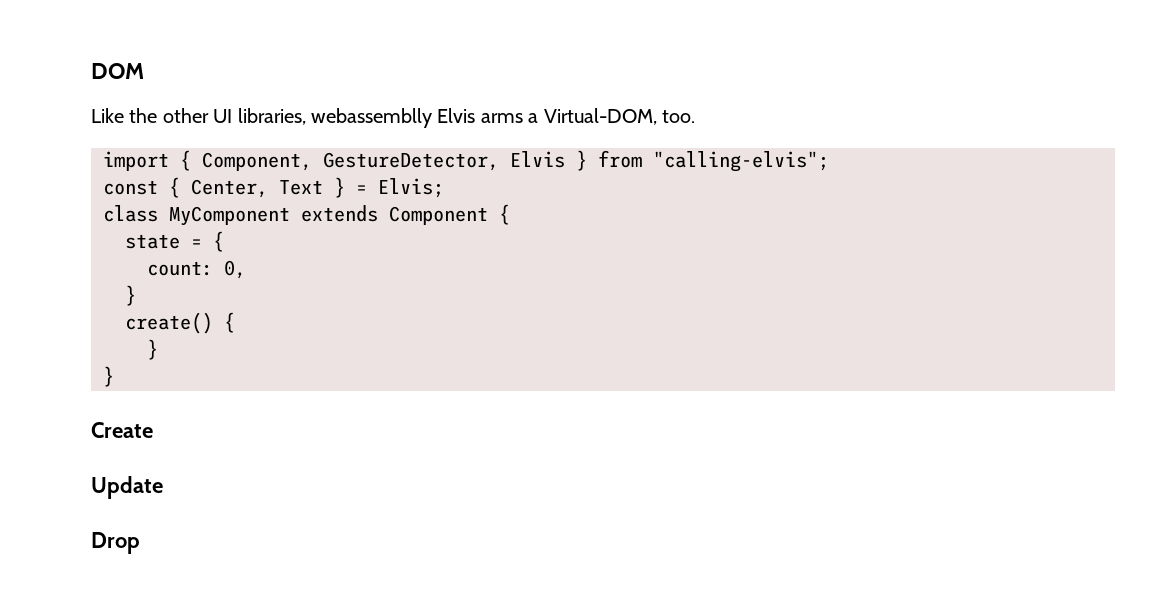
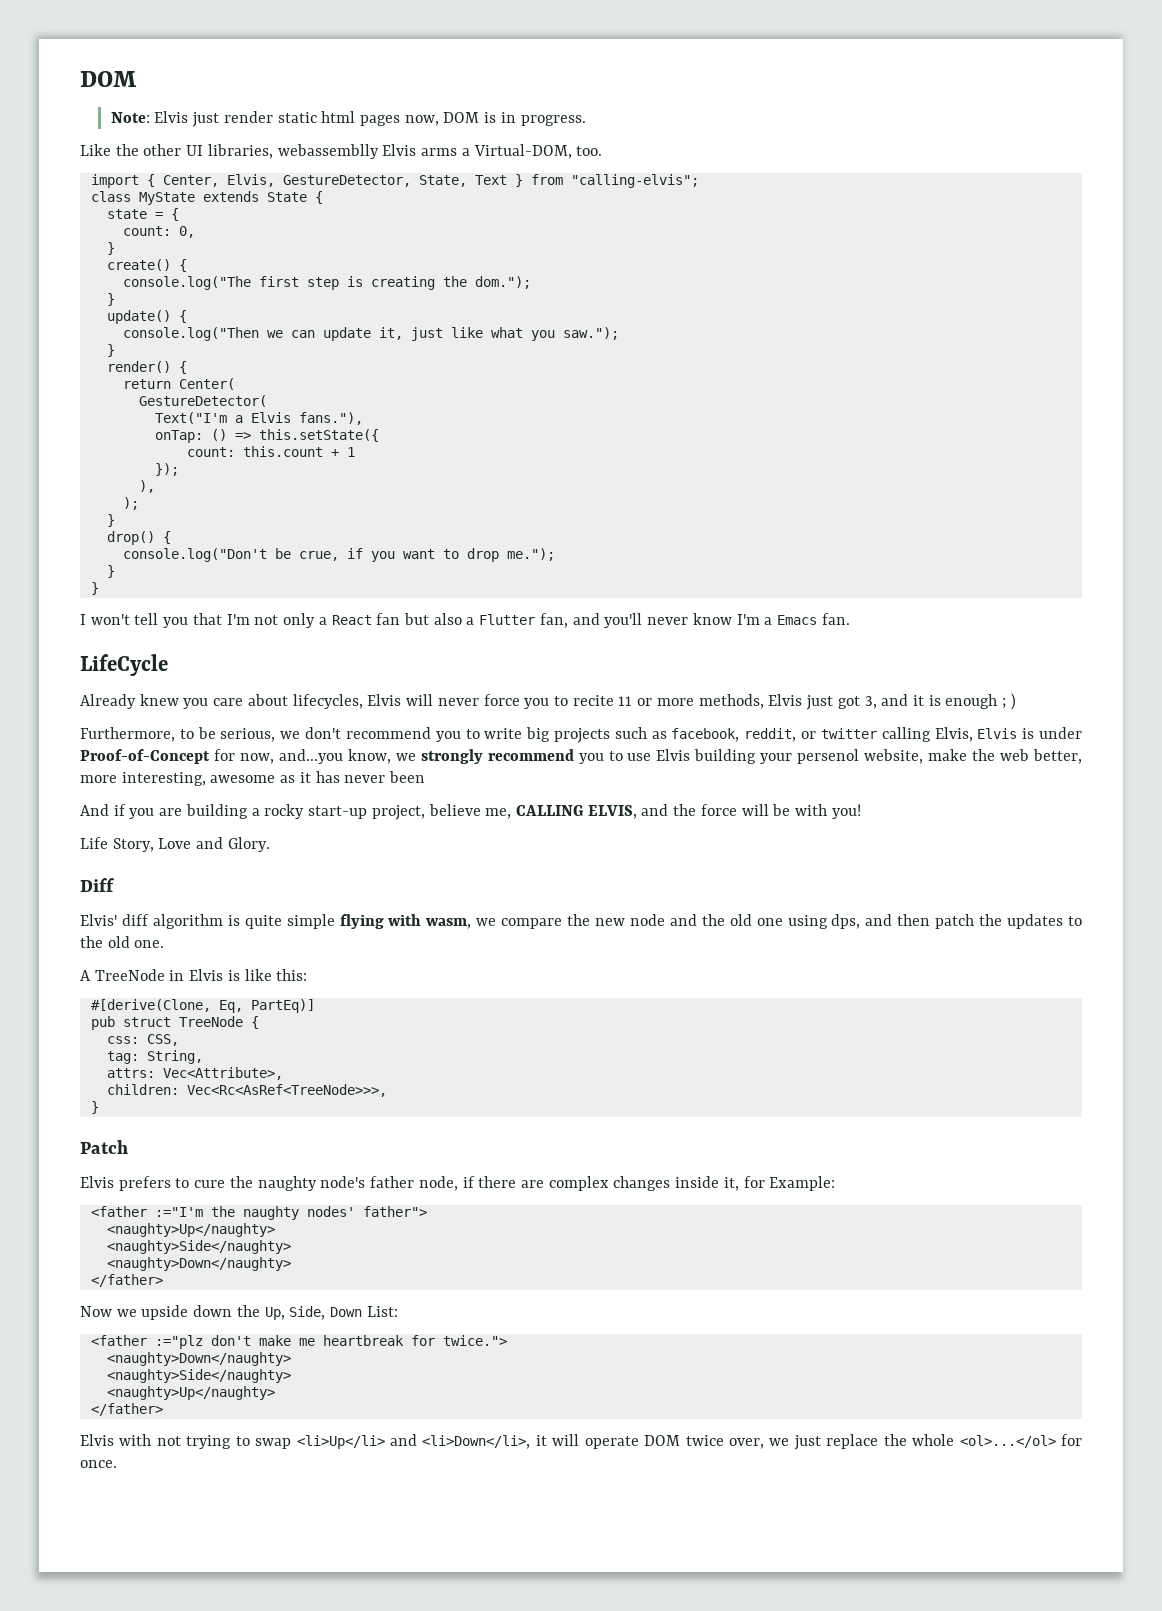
[91,63,144,79] DOM -> [80,71,137,87] [110,111,586,127] DOM // Note: Elvis just render static html pages now, DOM is in progress.
[202,150,829,172] [103,177,444,198] [103,205,488,226] Component, GestureDetector, Elvis } from "calling-elvis"; // const { Center, Text } = Elvis; // class MyComponent extends Component -> [162,174,699,188] [90,191,307,205] Center, Elvis, GestureDetector, State, Text } from "calling-elvis"; // class MyState extends State
[147,339,158,360] [103,366,114,387] [91,422,153,438] [91,476,163,499] [91,532,140,554] } // } // Create // Update // Drop -> [122,276,531,290] [106,293,115,306] [106,310,187,324] [122,327,619,341] [106,344,115,357] [106,361,187,374] [122,378,235,390] [138,395,267,407] [154,412,363,425] [154,429,379,443] [186,446,355,457] [154,463,179,476] [138,480,155,493] [122,497,139,510] [106,514,115,527] [106,531,171,545] [122,548,555,562] [106,565,115,578] [90,582,99,595] [80,613,850,628] [80,654,168,676] [80,693,1016,710] [80,727,1083,743] [80,749,1082,764] [80,771,426,786] [80,804,861,820] [80,837,270,852] [80,878,115,892] [80,914,1082,929] [80,936,165,948] [80,969,308,981] [90,999,315,1013] [90,1016,259,1030] [106,1034,179,1046] [106,1050,203,1064] [106,1067,283,1080] [106,1084,387,1097] [90,1101,99,1114] [80,1140,128,1154] [80,1176,836,1191] [90,1206,427,1220] [106,1223,275,1237] [106,1240,291,1254] [106,1257,291,1271] [90,1274,163,1287] [80,1305,398,1320] [90,1335,507,1349] [106,1352,291,1366] [106,1369,291,1383] [106,1386,275,1400] [90,1403,163,1416] [80,1434,1083,1450] [80,1460,117,1468] console.log("The first step is creating the dom."); // } // update() { // console.log("Then we can update it, just like what you saw."); // } // render() { // return Center( // GestureDetector( // Text("I'm a Elvis fans."), // onTap: () => this.setState({ // count: this.count + 1 // }); // ), // ); // } // drop() { // console.log("Don't be crue, if you want to drop me."); // } // } // I won't tell you that I'm not only a React fan but also a Flutter fan, and you'll never know I'm a Emacs fan. // LifeCycle // Already knew you care about lifecycles, Elvis will never force you to recite 11 or more methods, Elvis just got 3, and it is enough ; ) // Furthermore, to be serious, we don't recommend you to write big projects such as facebook, reddit, or twitter calling Elvis, Elvis is under Proof-of-Concept for now, and...you know, we strongly recommend you to use Elvis building your persenol website, make the web better, more interesting, awesome as it has never been // And if you are building a rocky start-up project, believe me, CALLING ELVIS, and the force will be with you! // Life Story, Love and Glory. // Diff // Elvis' diff algorithm is quite simple flying with wasm, we compare the new node and the old one using dps, and then patch the updates to the old one. // A TreeNode in Elvis is like this: // #[derive(Clone, Eq, PartEq)] // pub struct TreeNode { // css: CSS, // tag: String, // attrs: Vec<Attribute>, // children: Vec<Rc<AsRef<TreeNode>>>, // } // Patch // Elvis prefers to cure the naughty node's father node, if there are complex changes inside it, for Example: // <father :="I'm the naughty nodes' father"> // <naughty>Up</naughty> // <naughty>Side</naughty> // <naughty>Down</naughty> // </father> // Now we upside down the Up, Side, Down List: // <father :="plz don't make me heartbreak for twice."> // <naughty>Down</naughty> // <naughty>Side</naughty> // <naughty>Up</naughty> // </father> // Elvis with not trying to swap <li>Up</li> and <li>Down</li>, it will operate DOM twice over, we just replace the whole <ol>...</ol> for once.

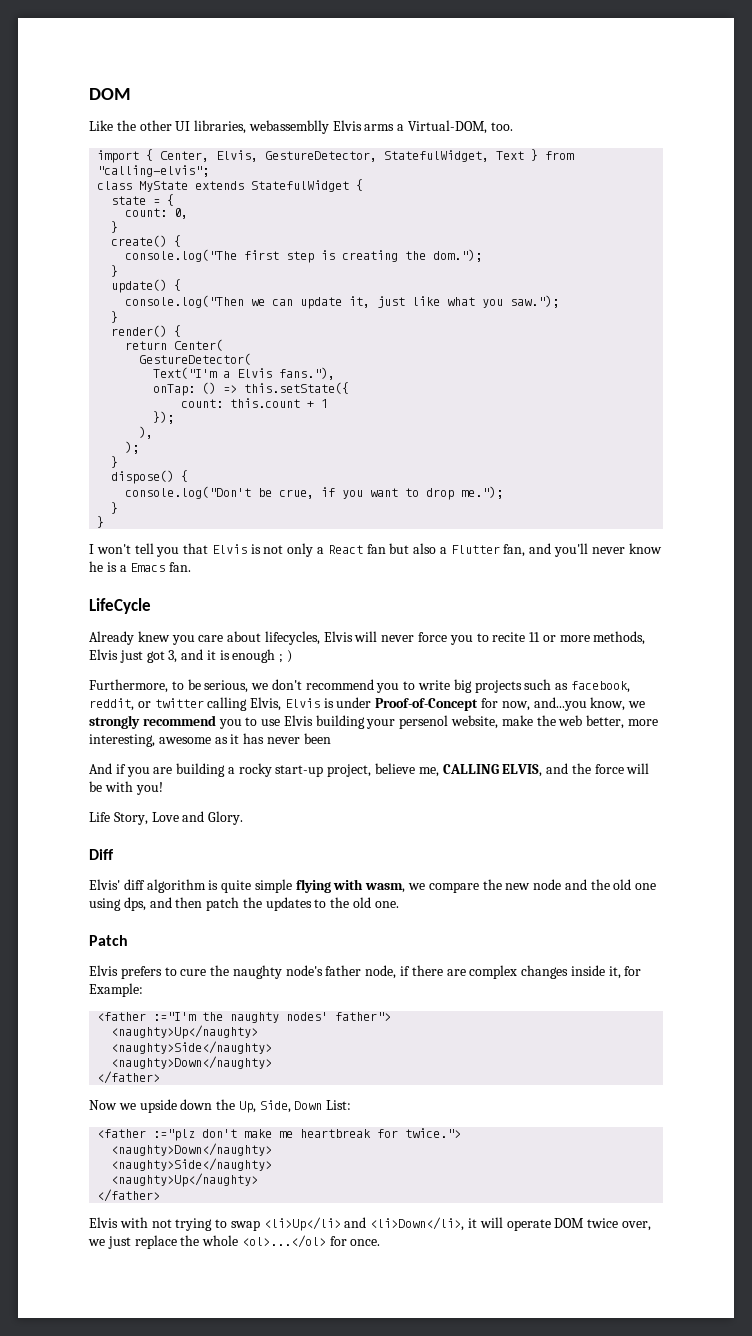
[80,71,137,87] [110,111,586,127] DOM // Note: Elvis just render static html pages now, DOM is in progress. -> [89,88,131,100] DOM
[418,175,467,187] State, -> [384,150,490,162] StatefulWidget,
[266,192,307,202] State -> [251,180,350,192] StatefulWidget
[106,531,155,545] drop() -> [111,470,175,484] dispose()
[226,614,250,625] I'm -> [211,544,261,554] Elvis is
[736,614,760,625] I'm -> [89,561,117,572] he is
[80,969,308,981] [90,999,315,1013] [90,1016,259,1030] [106,1034,179,1046] [106,1050,203,1064] [106,1067,283,1080] [106,1084,387,1097] [90,1101,99,1114] // A TreeNode in Elvis is like this: // #[derive(Clone, Eq, PartEq)] // pub struct TreeNode { // css: CSS, // tag: String, // attrs: Vec<Attribute>, // children: Vec<Rc<AsRef<TreeNode>>>, // } -> (399, 904) none

